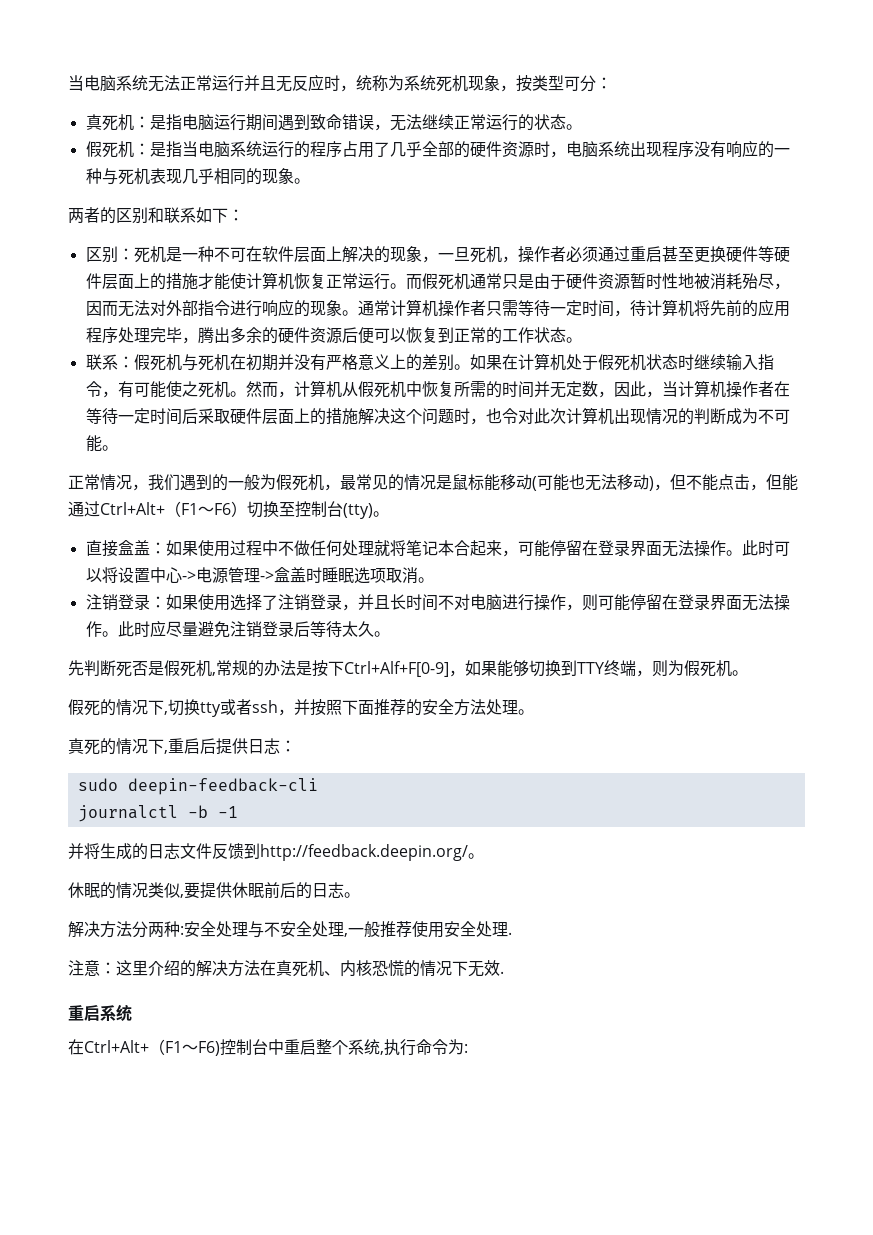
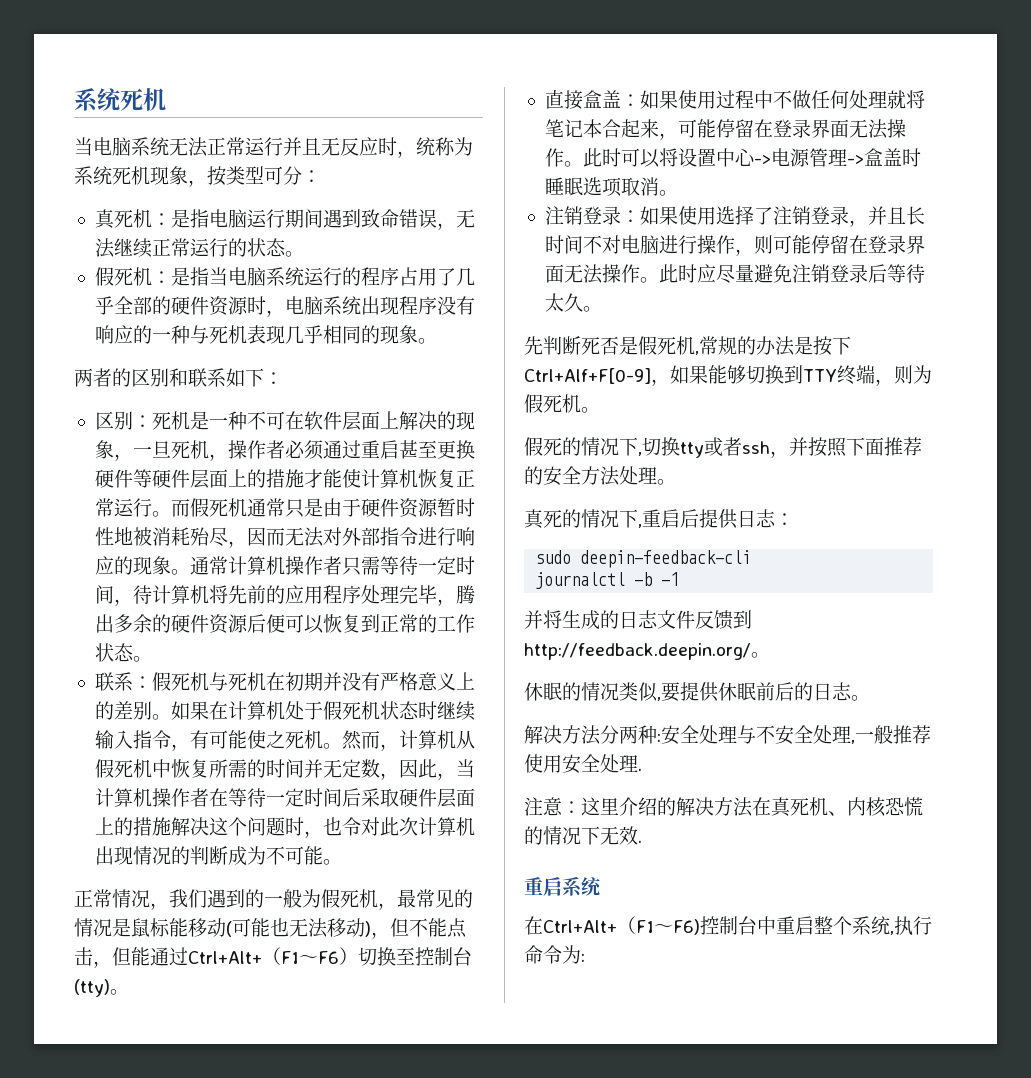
(68, 83) none -> [74,88,166,112] 系统死机 //

